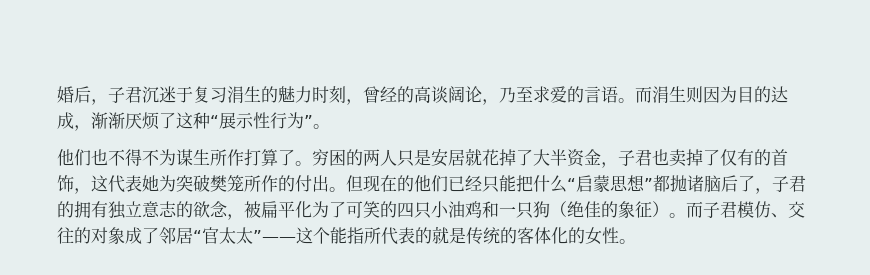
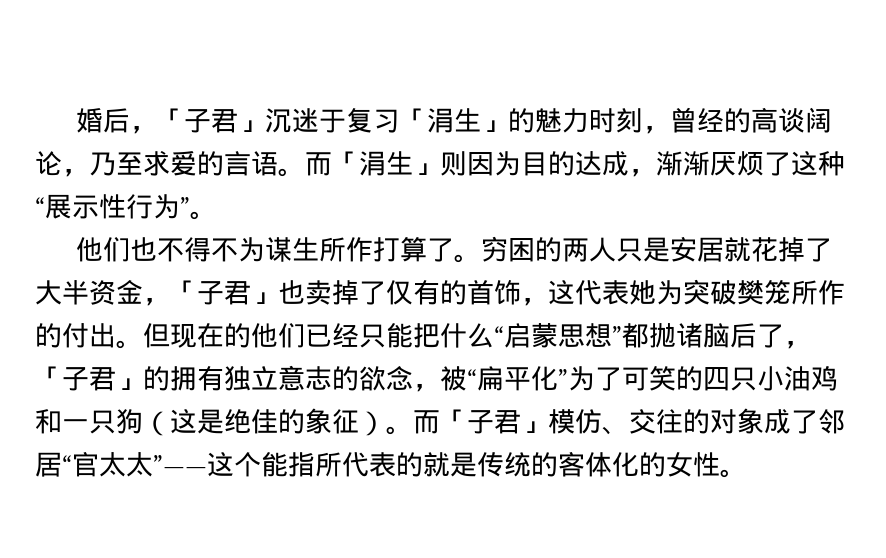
[108,86,142,103] 子君 -> [157,108,266,133] 「子君」
[227,86,261,104] 涓生 -> [400,108,509,133] 「涓生」
[652,86,686,104] 涓生 -> [332,151,440,176] 「涓生」
[618,149,652,166] 子君 -> [170,280,278,305] 「子君」
[772,175,806,192] 子君 -> [35,366,143,391] 「子君」
[261,201,312,218] 扁平化 -> [467,366,568,391] “扁平化”
(567, 209) none -> [170,409,224,434] 这是
[703,201,737,218] 子君 -> [440,409,548,434] 「子君」

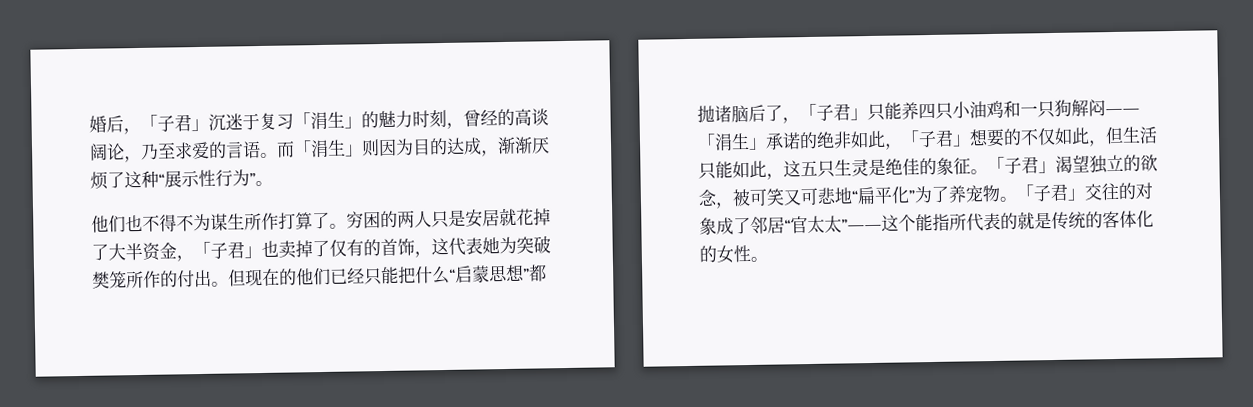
[143,365,703,392] 的拥有独立意志的欲念，被“扁平化”为了可笑的 -> [867,102,919,122] 只能养
[143,409,197,436] （这 -> [1071,99,1140,117] [697,126,1158,152] [698,159,869,180] 解闷——「涓生」承诺的绝非如此，「子君」想要的不仅如此，但生活只能如此，这五只生灵
[359,409,629,436] ）。而「子君」模仿、 -> [970,154,1158,175] [698,183,1086,209] 。「子君」渴望独立的欲念，被可笑又可悲地“扁平化”为了养宠物。「子君」

